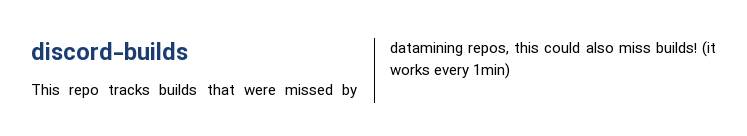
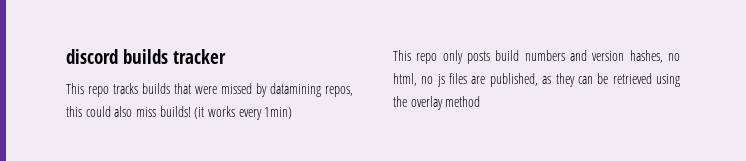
[31,42,188,60] discord-builds -> [66,49,227,64] discord builds tracker
(511, 71) none -> [393,50,680,64] [393,73,680,87] [393,96,481,110] // This repo only posts build numbers and version hashes, no html, no js files are published, as they can be retrieved using the overlay method

